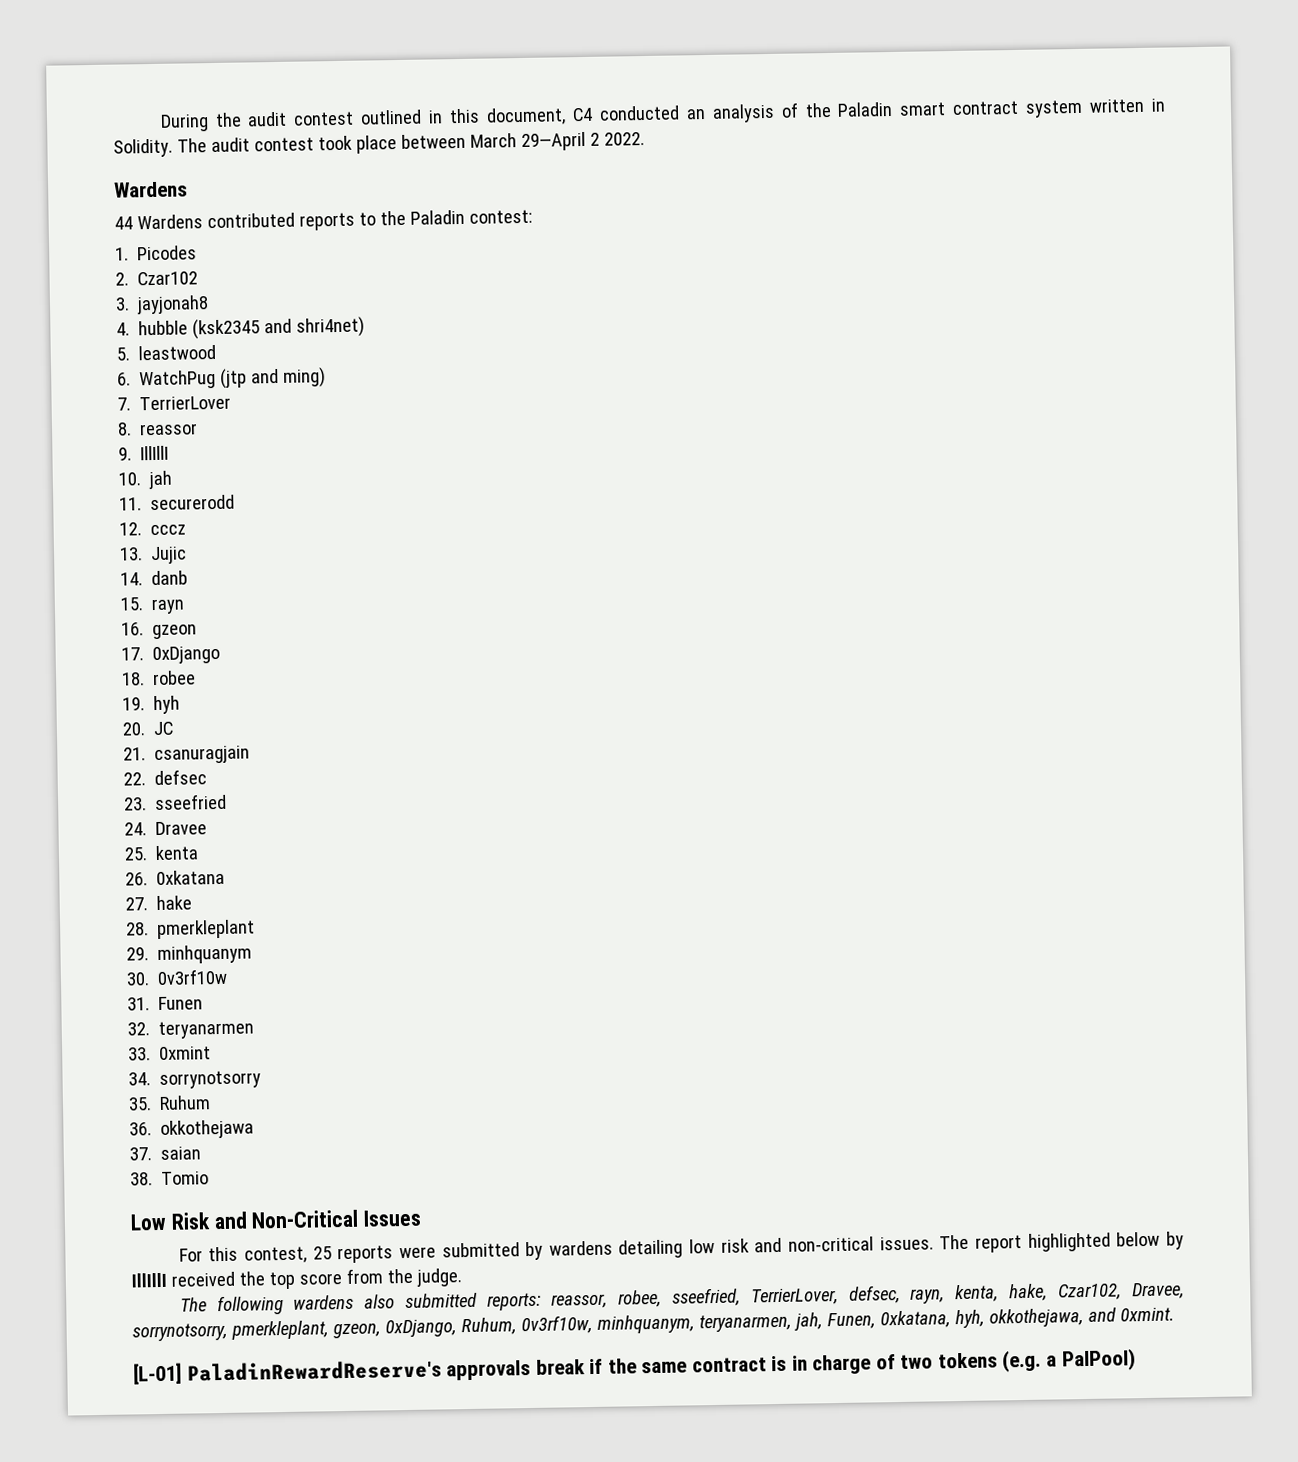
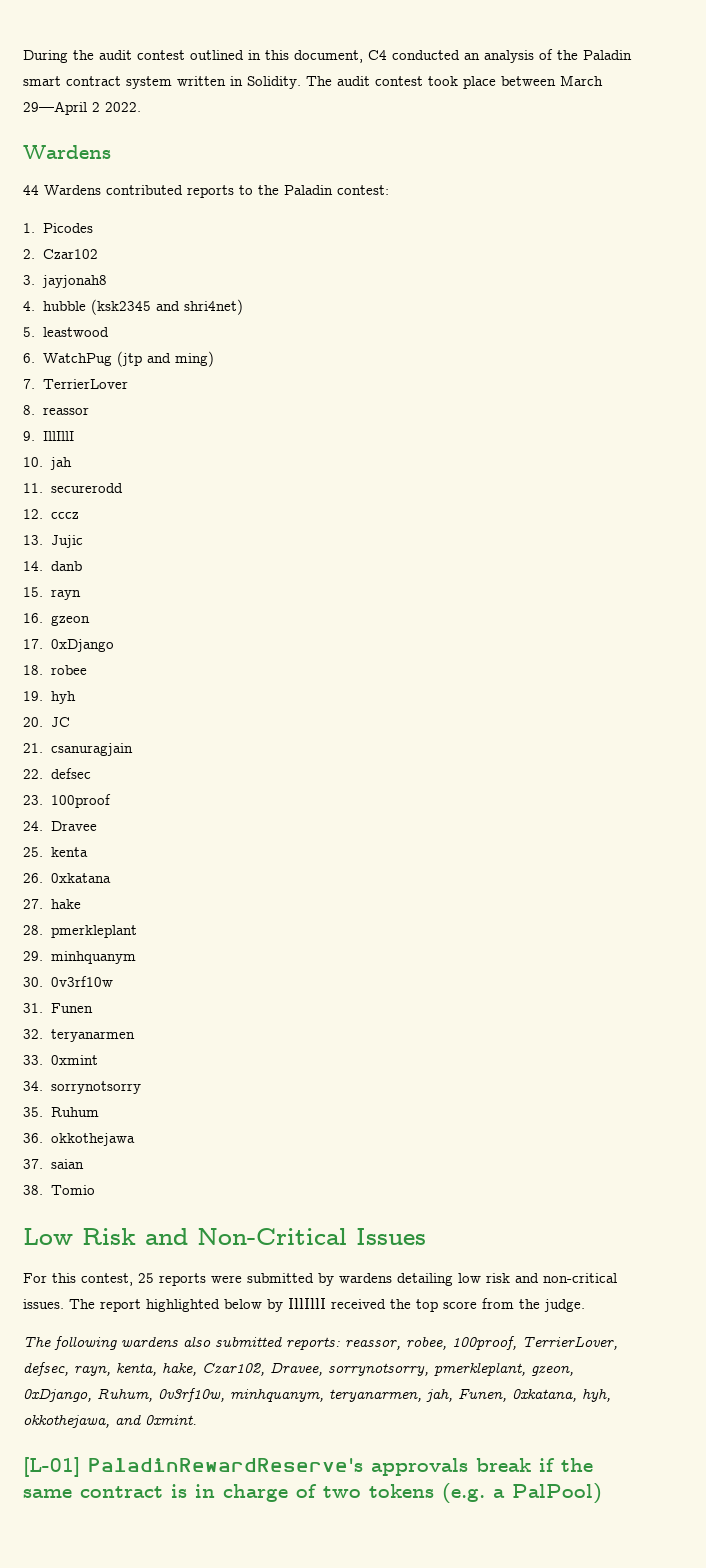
[154,793,228,811] sseefried -> [50,794,111,808] 100proof
[671,1287,741,1307] sseefried, -> [452,1336,517,1350] 100proof,

